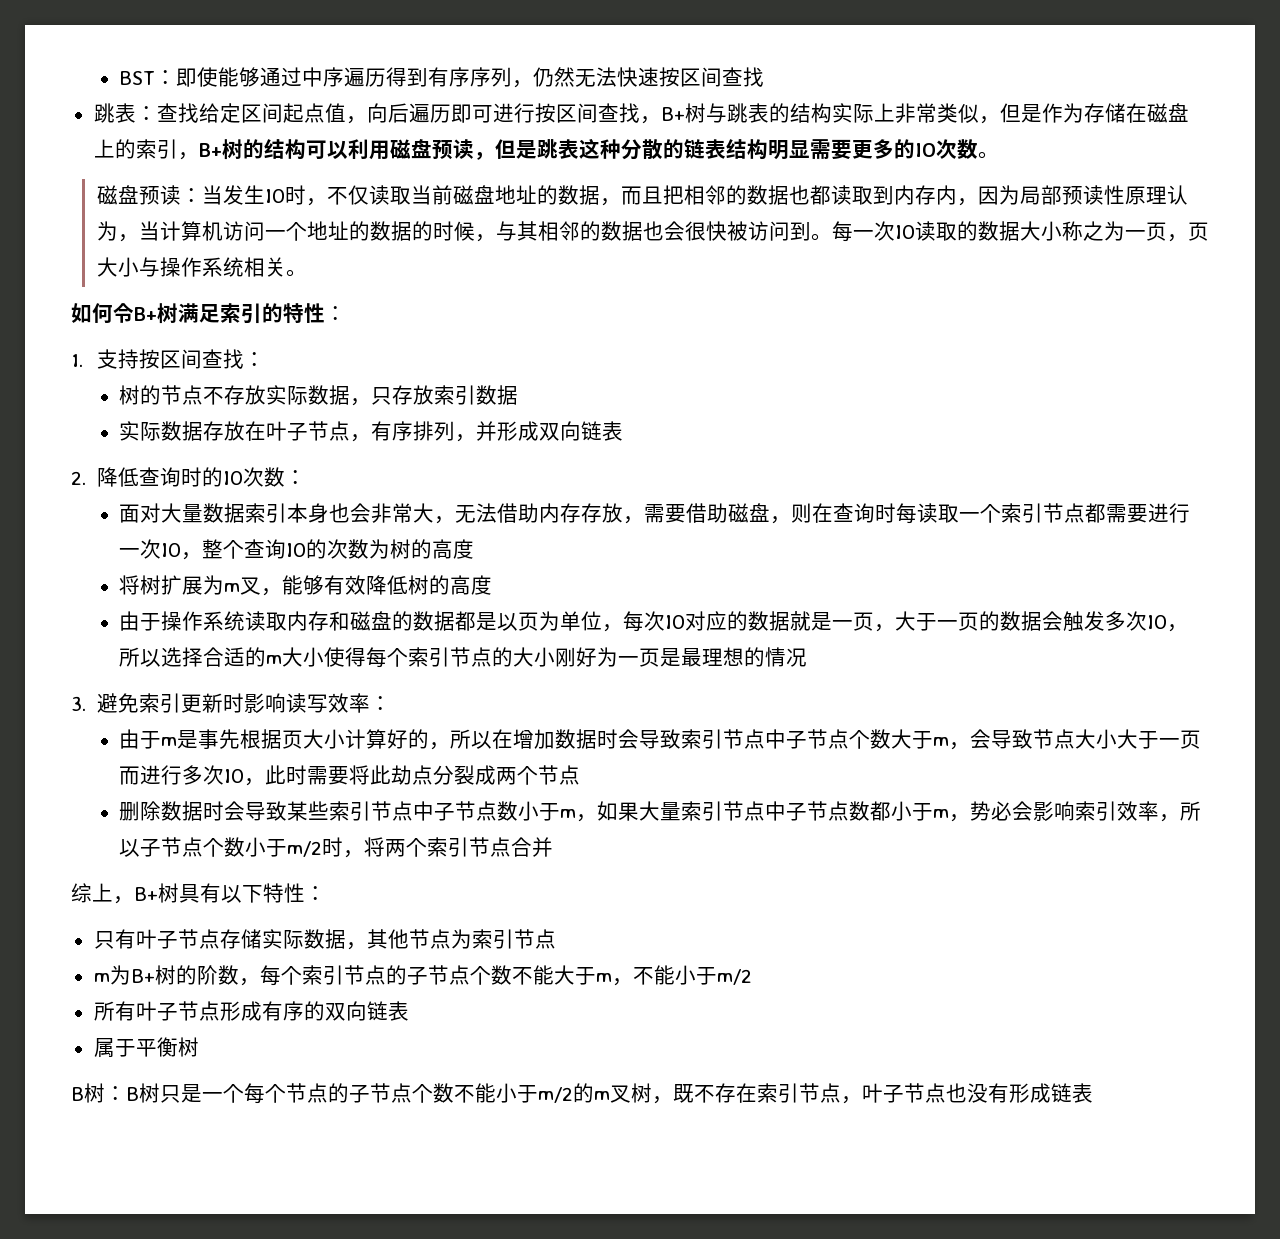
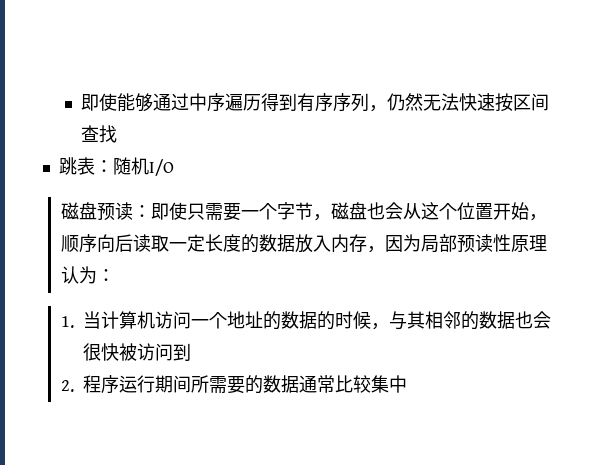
[119,70,177,85] BST： -> (80, 102) none
[156,103,1189,124] [93,138,999,160] [96,185,957,206] 查找给定区间起点值，向后遍历即可进行按区间查找，B+树与跳表的结构实际上非常类似，但是作为存储在磁盘上的索引，B+树的结构可以利用磁盘预读，但是跳表这种分散的链表结构明显需要更多的IO次数。 // 磁盘预读：当发生IO时，不仅读取当前磁盘地址的数据，而且把相邻的数据也都读取到内存内 -> [112,157,174,176] [61,202,548,221] [61,234,368,253] 随机I/O // 磁盘预读：即使只需要一个字节，磁盘也会从这个位置开始，顺序向后读取一定长度的数据放入内存
[117,234,139,242] ， -> [97,269,116,282] [61,316,75,328] ： // 1.
[810,221,1209,242] [96,257,307,277] [71,303,346,324] [71,349,265,369] [119,385,519,406] [119,421,624,442] [71,467,306,487] [119,503,1191,524] [119,539,475,560] [119,575,493,596] [119,611,1189,632] [119,647,808,668] [71,693,391,713] [119,729,1202,750] [119,765,581,786] [119,801,1202,822] [119,837,554,858] [71,883,326,904] [93,929,556,950] [93,965,752,986] [93,1001,409,1021] [93,1037,199,1058] [71,1083,1093,1104] 。每一次IO读取的数据大小称之为一页，页大小与操作系统相关。 // 如何令B+树满足索引的特性： // 1.支持按区间查找： // 树的节点不存放实际数据，只存放索引数据 // 实际数据存放在叶子节点，有序排列，并形成双向链表 // 2.降低查询时的IO次数： // 面对大量数据索引本身也会非常大，无法借助内存存放，需要借助磁盘，则在查询时每读取一个索引节点都需要进行一次IO，整个查询IO的次数为树的高度 // 将树扩展为m叉，能够有效降低树的高度 // 由于操作系统读取内存和磁盘的数据都是以页为单位，每次IO对应的数据就是一页，大于一页的数据会触发多次IO，所以选择合适的m大小使得每个索引节点的大小刚好为一页是最理想的情况 // 3.避免索引更新时影响读写效率： // 由于m是事先根据页大小计算好的，所以在增加数据时会导致索引节点中子节点个数大于m，会导致节点大小大于一页而进行多次IO，此时需要将此劫点分裂成两个节点 // 删除数据时会导致某些索引节点中子节点数小于m，如果大量索引节点中子节点数都小于m，势必会影响索引效率，所以子节点个数小于m/2时，将两个索引节点合并 // 综上，B+树具有以下特性： // 只有叶子节点存储实际数据，其他节点为索引节点 // m为B+树的阶数，每个索引节点的子节点个数不能大于m，不能小于m/2 // 所有叶子节点形成有序的双向链表 // 属于平衡树 // B树：B树只是一个每个节点的子节点个数不能小于m/2的m叉树，既不存在索引节点，叶子节点也没有形成链表 -> [61,375,408,394] // 2.程序运行期间所需要的数据通常比较集中

